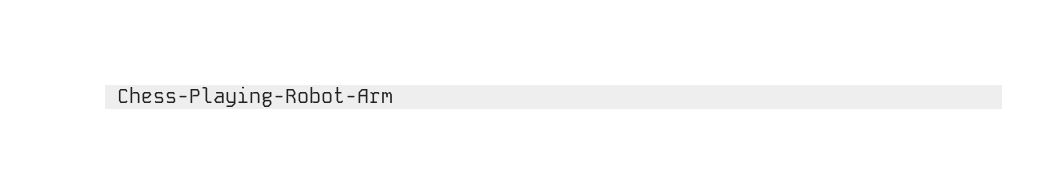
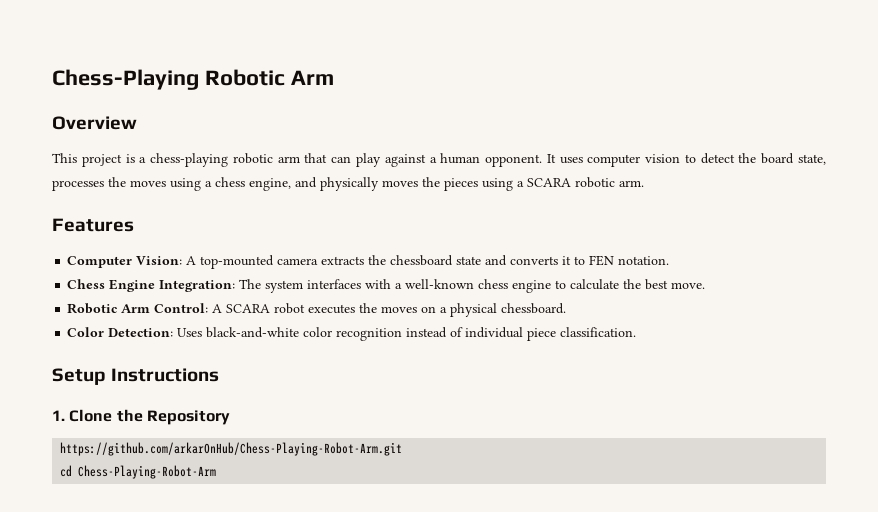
(117, 96) none -> [52,69,334,90] [52,116,137,130] [52,153,826,167] [52,177,644,191] [52,218,134,232] [67,255,670,269] [67,279,706,293] [67,303,567,317] [67,327,637,341] [52,368,220,385] [52,409,230,425] [60,442,403,456] [60,465,73,477] Chess-Playing Robotic Arm // Overview // This project is a chess-playing robotic arm that can play against a human opponent. It uses computer vision to detect the board state, processes the moves using a chess engine, and physically moves the pieces using a SCARA robotic arm. // Features // Computer Vision: A top-mounted camera extracts the chessboard state and converts it to FEN notation. // Chess Engine Integration: The system interfaces with a well-known chess engine to calculate the best move. // Robotic Arm Control: A SCARA robot executes the moves on a physical chessboard. // Color Detection: Uses black-and-white color recognition instead of individual piece classification. // Setup Instructions // 1. Clone the Repository // https://github.com/arkarOnHub/Chess-Playing-Robot-Arm.git // cd

